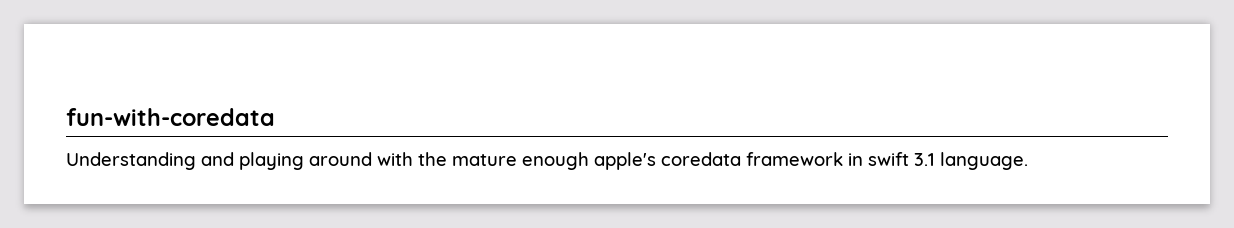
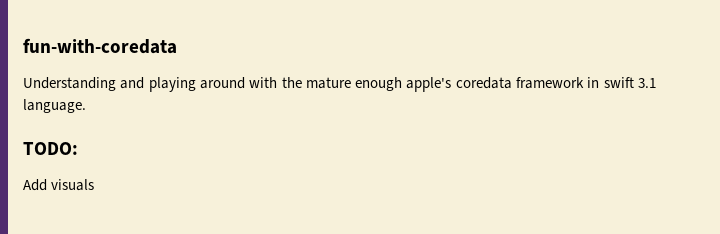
(1028, 161) none -> [23,142,78,155] [23,179,95,191] // TODO: // Add visuals

